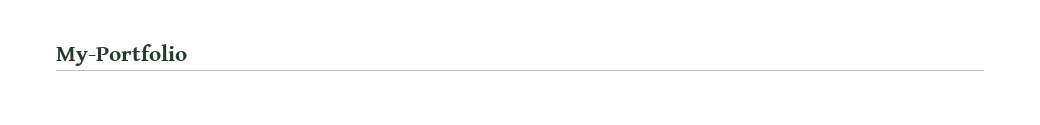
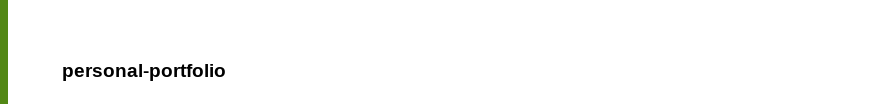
[56,44,187,66] My-Portfolio -> [62,64,226,81] personal-portfolio

